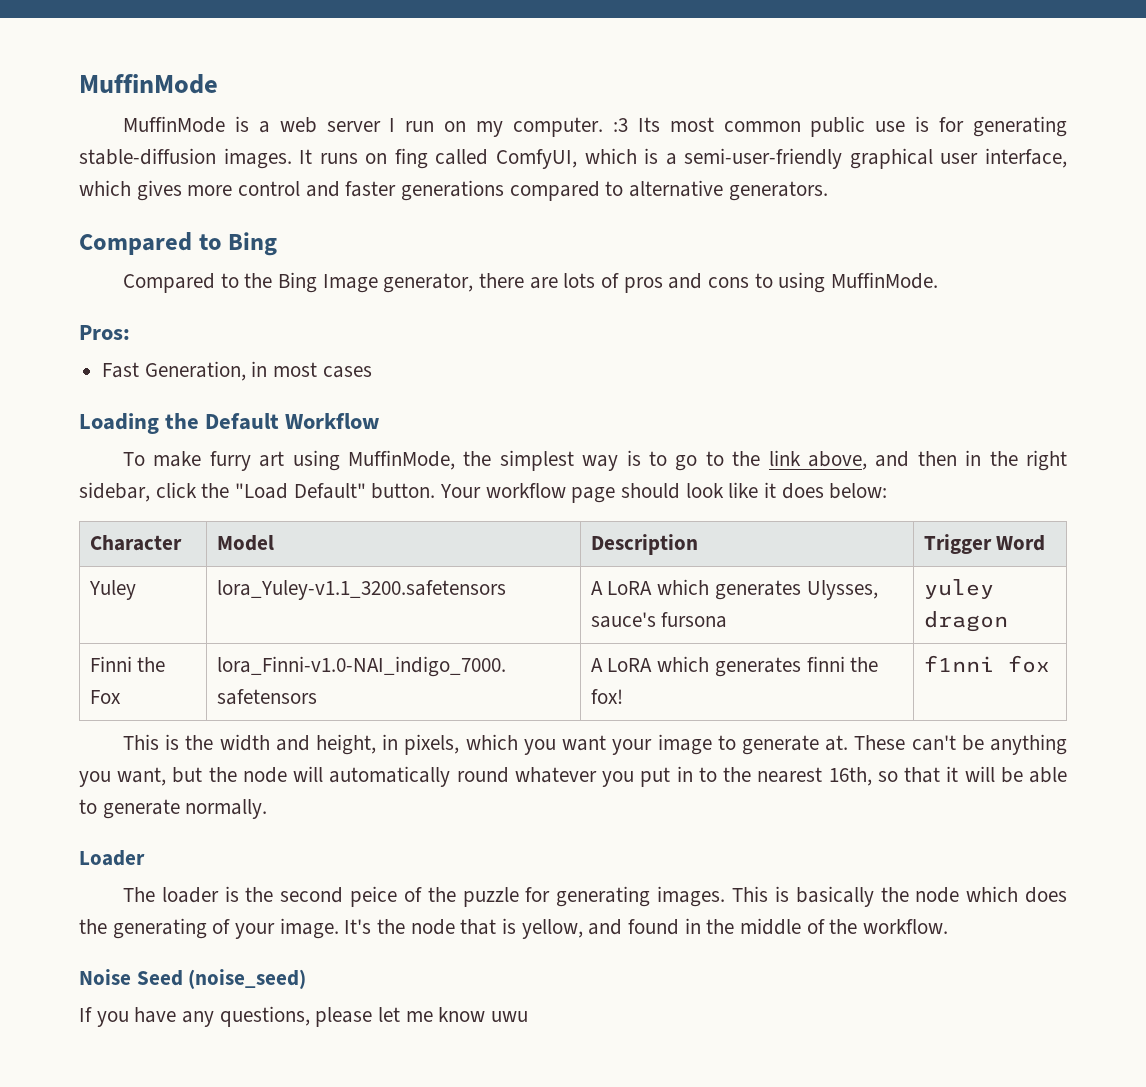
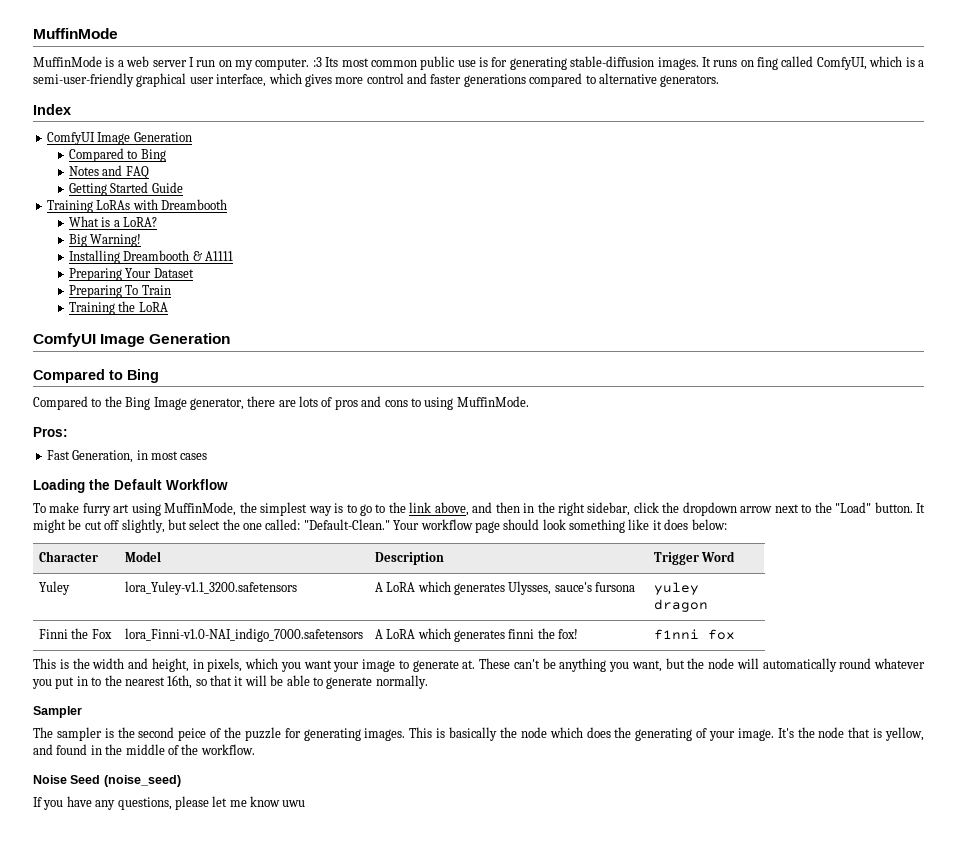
(828, 191) none -> [33,104,71,115] [46,132,192,145] [68,148,166,162] [68,165,149,179] [68,182,183,196] [46,199,227,213] [68,216,158,227] [68,234,142,247] [68,250,234,264] [68,268,194,281] [68,285,171,298] [68,301,168,315] [33,333,231,347] // Index // ComfyUI Image Generation // Compared to Bing // Notes and FAQ // Getting Started Guide // Training LoRAs with Dreambooth // What is a LoRA? // Big Warning! // Installing Dreambooth & A1111 // Preparing Your Dataset // Preparing To Train // Training the LoRA // ComfyUI Image Generation
[235,483,436,499] "Load Default" button. -> [682,502,926,516] [33,519,390,533] dropdown arrow next to the "Load" button. It might be cut off slightly, but select the one called: "Default-Clean."
(724, 490) none -> [569,519,625,533] something
[79,850,145,866] Loader -> [33,706,82,718] Sampler
[161,887,219,903] loader -> [56,727,102,741] sampler

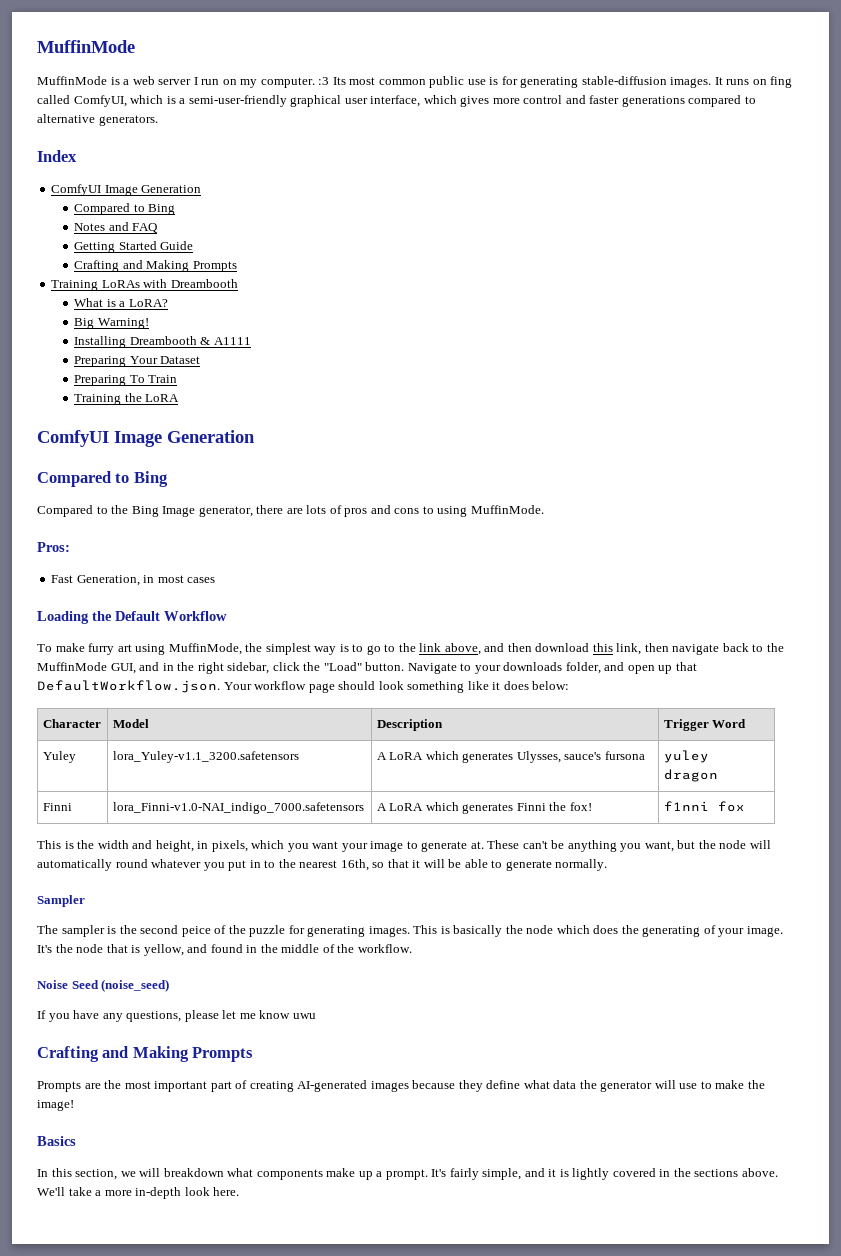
(183, 187) none -> [74,260,237,272] // Crafting and Making Prompts
(520, 507) none -> [535,643,784,655] [37,662,160,674] download this link, then navigate back to the MuffinMode GUI, and
[682,502,926,516] [33,519,390,533] dropdown arrow next to the "Load" button. It might be cut off slightly, but select the one called: "Default-Clean." -> [323,662,697,674] [37,680,220,693] "Load" button. Navigate to your downloads folder, and open up that DefaultWorkflow.json.
[71,628,112,639] the Fox -> (72, 807) none
[508,629,535,639] finni -> [516,803,546,811] Finni
(306, 803) none -> [37,1046,254,1062] [37,1080,765,1092] [37,1100,74,1111] [37,1136,76,1146] [37,1168,778,1180] [37,1187,240,1199] // Crafting and Making Prompts // Prompts are the most important part of creating AI-generated images because they define what data the generator will use to make the image! // Basics // In this section, we will breakdown what components make up a prompt. It's fairly simple, and it is lightly covered in the sections above. We'll take a more in-depth look here.

